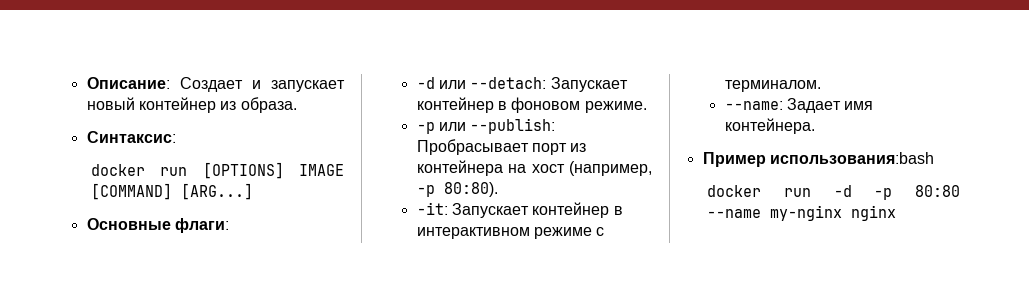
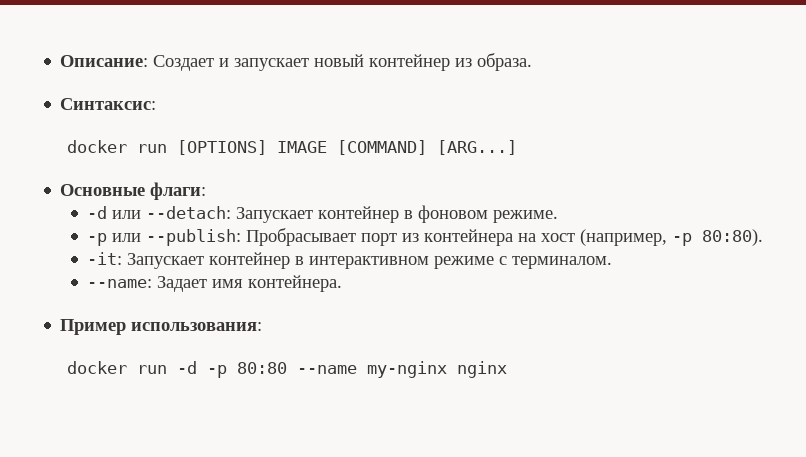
[769,152,934,164] использования:bash -> [131,322,263,331] использования:

